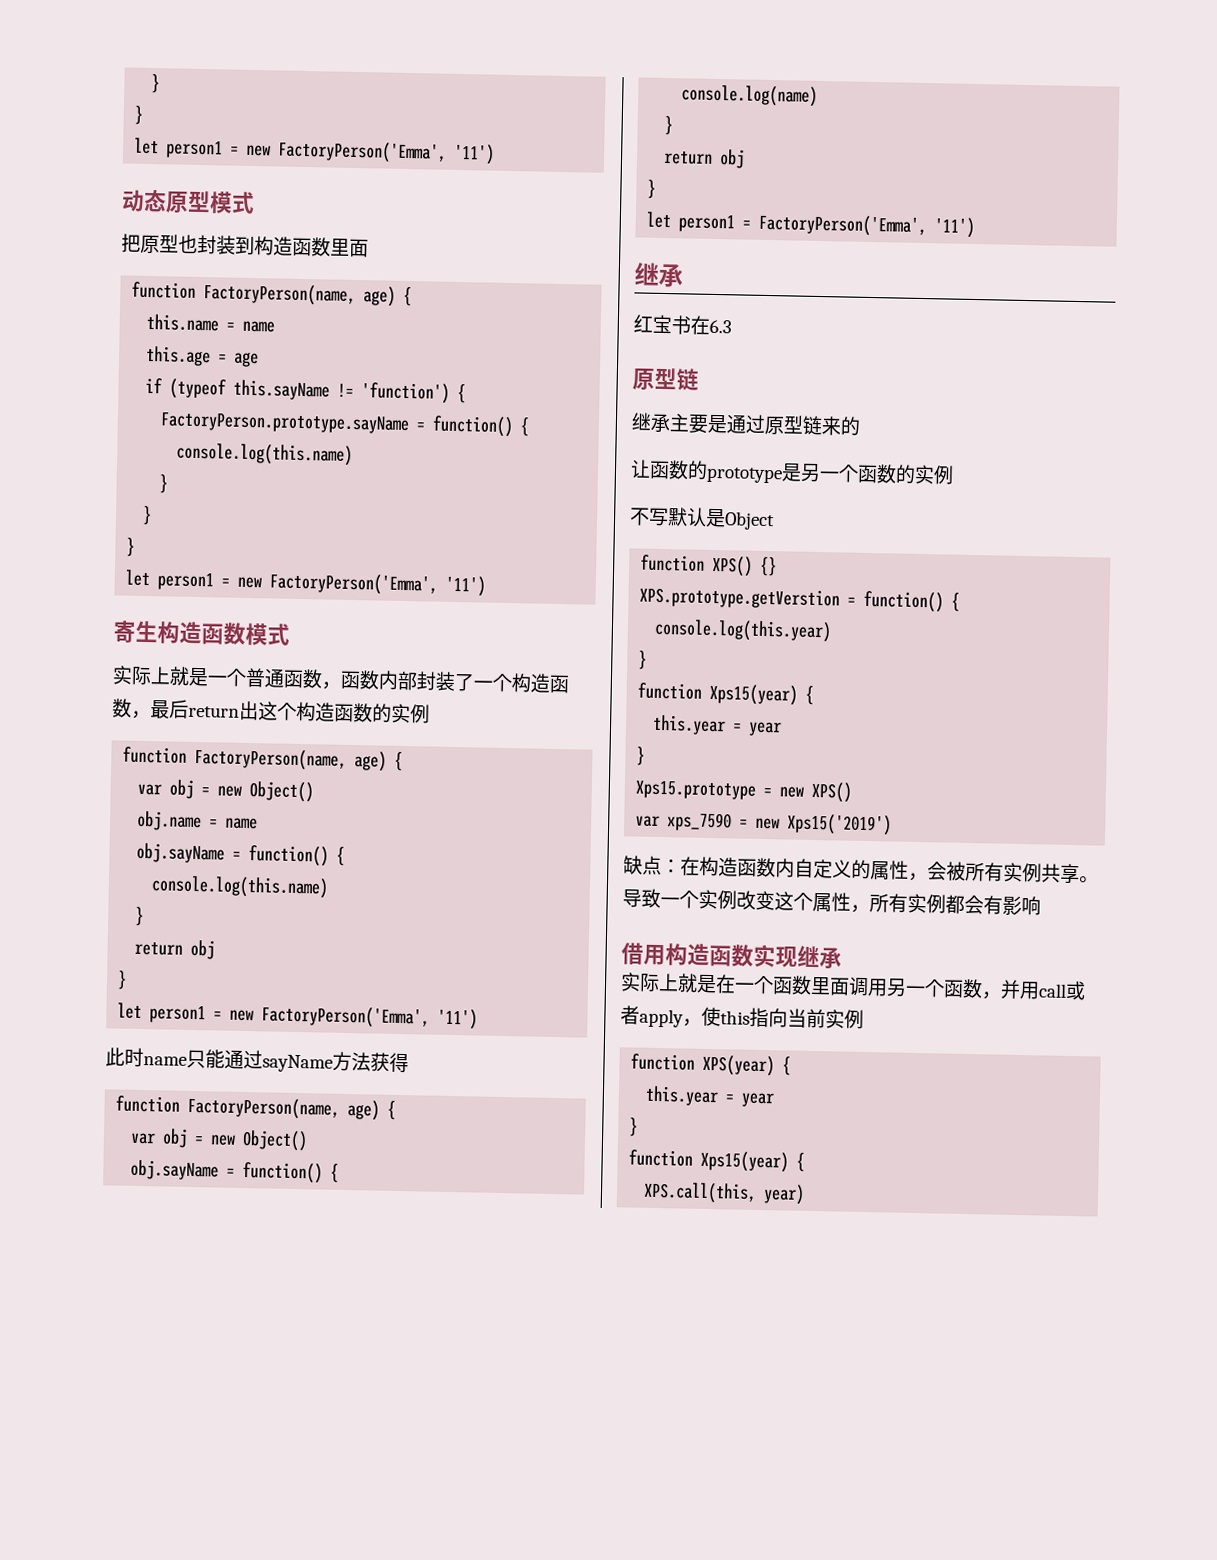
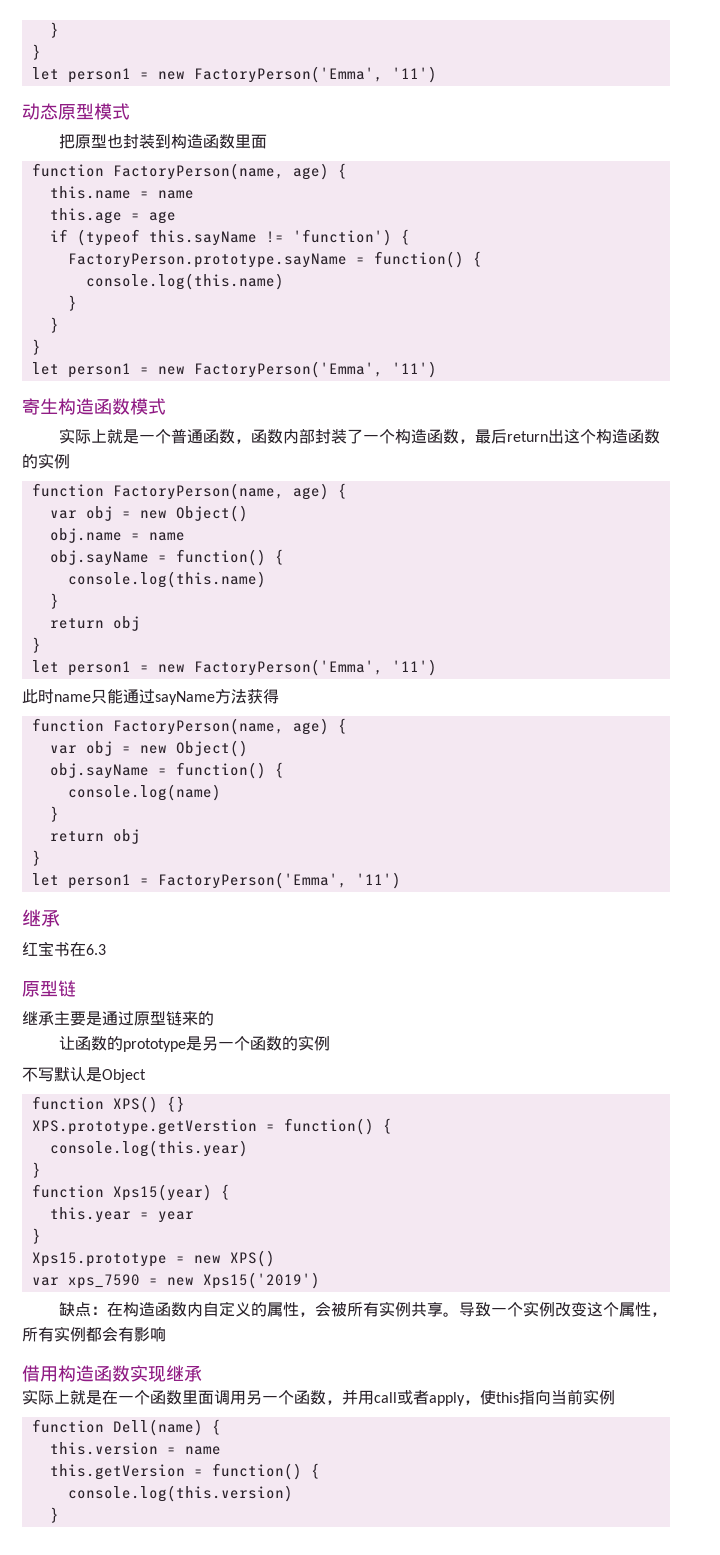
[702,1054,792,1077] [645,1085,775,1108] [629,1117,639,1137] [628,1149,806,1173] [643,1181,806,1205] XPS(year) { // this.year = year // } // function Xps15(year) { // XPS.call(this, year) -> [112,1419,221,1436] [49,1442,221,1455] [49,1463,320,1480] [67,1485,293,1502] [49,1507,59,1523] Dell(name) { // this.version = name // this.getVersion = function() { // console.log(this.version) // }

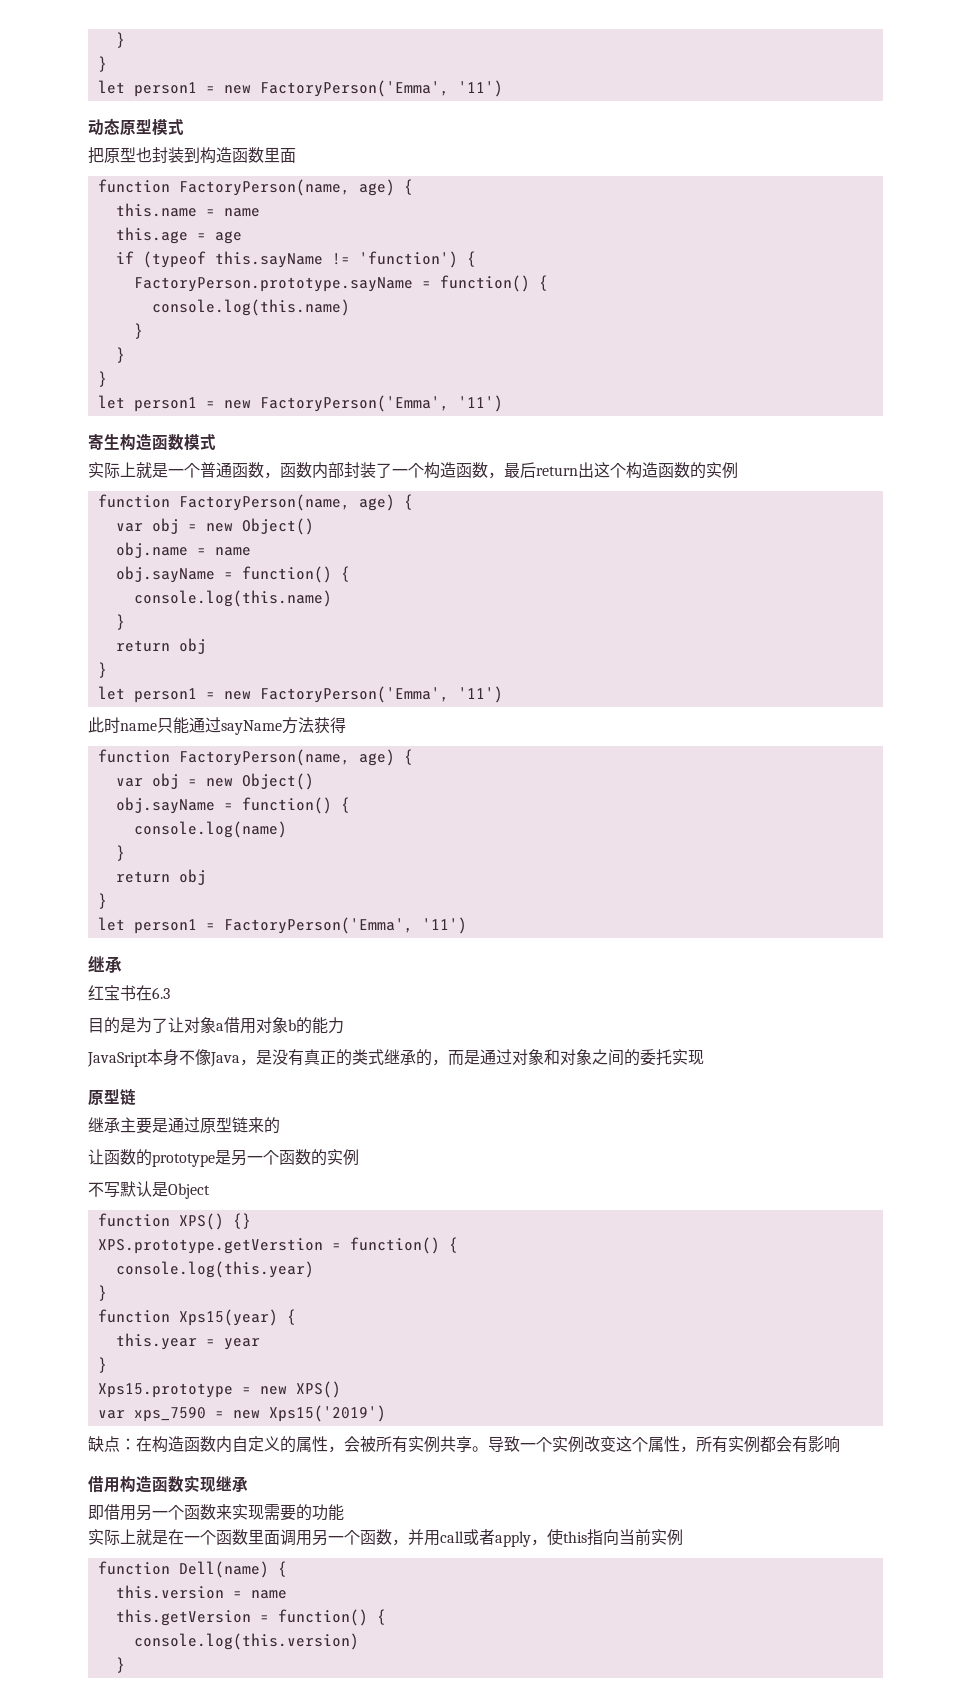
(106, 949) none -> [88,1017,344,1034] [87,1049,704,1067] // 目的是为了让对象a借用对象b的能力 // JavaSript本身不像Java，是没有真正的类式继承的，而是通过对象和对象之间的委托实现
(202, 1374) none -> [88,1504,344,1521] // 即借用另一个函数来实现需要的功能

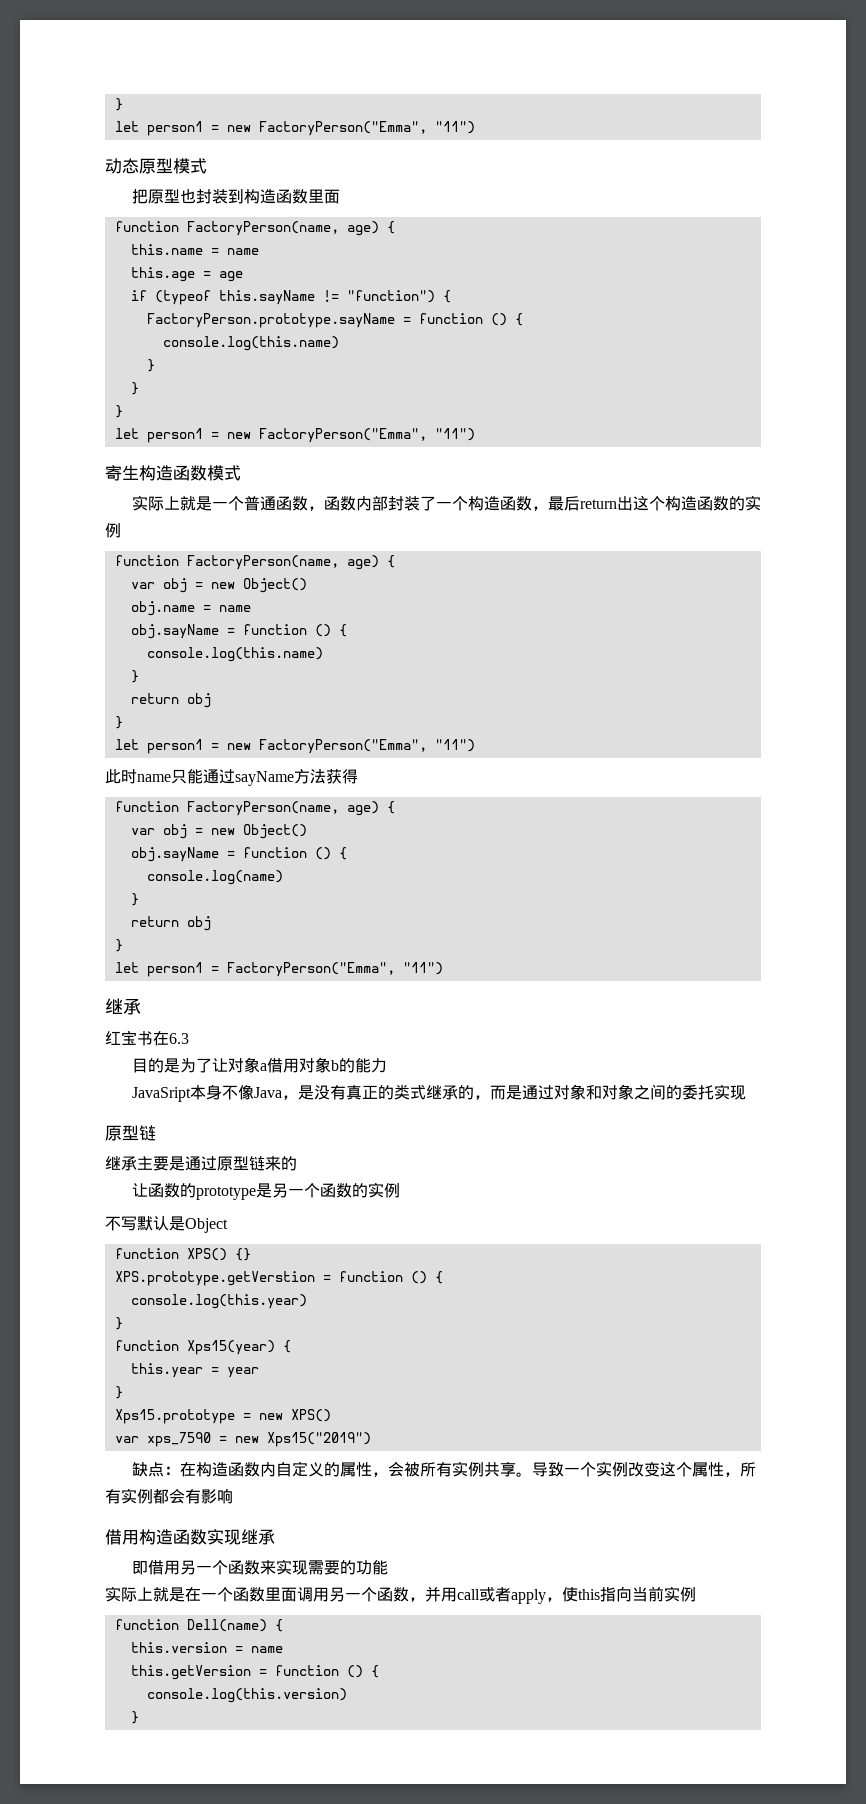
[115,32,125,48] [97,56,107,72] [97,80,503,97] } // } // let person1 = new FactoryPerson('Emma', '11') -> [114,98,123,111] [114,121,475,136] } // let person1 = new FactoryPerson("Emma", "11")
[358,251,458,268] 'function') -> [346,290,435,303] "function")
[439,275,530,292] function() -> [418,313,507,326] function ()
[259,395,503,412] FactoryPerson('Emma', '11') -> [258,428,475,443] FactoryPerson("Emma", "11")
[241,566,332,583] function() -> [242,624,331,637] function ()
[259,686,503,703] FactoryPerson('Emma', '11') -> [258,739,475,754] FactoryPerson("Emma", "11")
[241,797,332,814] function() -> [242,847,331,860] function ()
[223,917,467,934] FactoryPerson('Emma', '11') -> [226,962,443,977] FactoryPerson("Emma", "11")
[349,1237,440,1254] function() -> [338,1271,427,1284] function ()
[268,1405,386,1422] Xps15('2019') -> [266,1432,371,1447] Xps15("2019")
[277,1609,368,1626] function() -> [274,1665,363,1678] function ()

